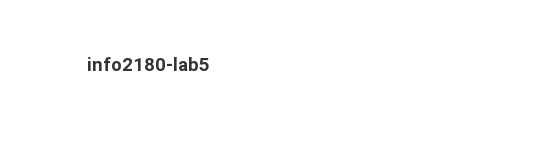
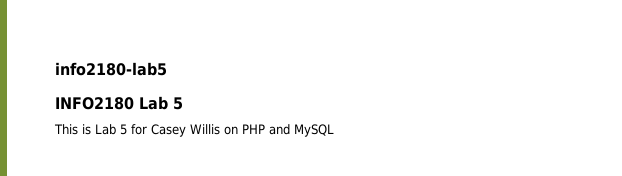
(210, 64) none -> [55,96,183,110] [54,124,334,137] // INFO2180 Lab 5 // This is Lab 5 for Casey Willis on PHP and MySQL

